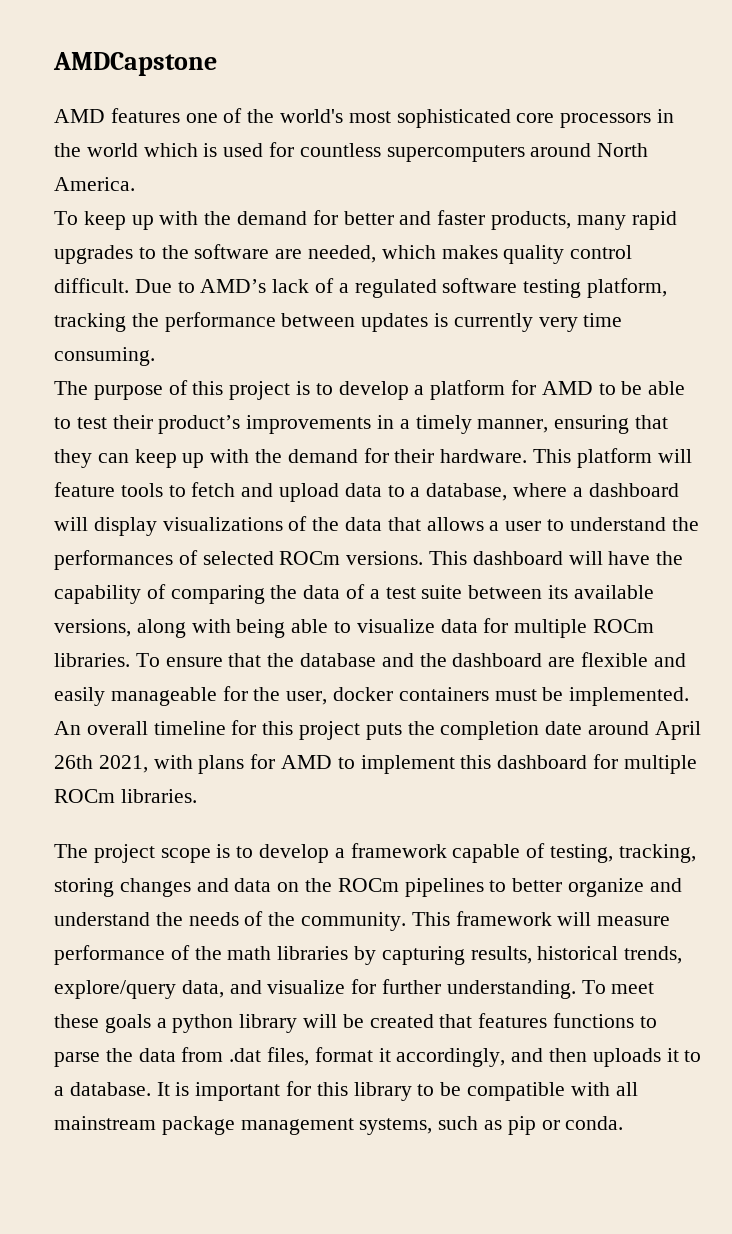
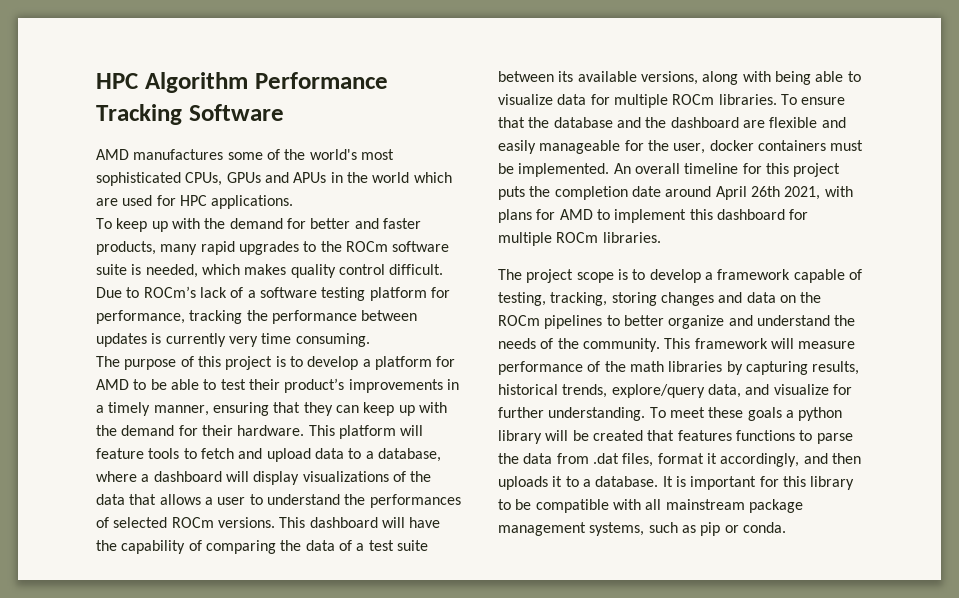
[53,52,217,76] [54,108,218,123] AMDCapstone // AMD features one -> [96,72,388,93] [96,104,284,125] [96,149,263,160] HPC Algorithm Performance Tracking Software // AMD manufactures some
[516,113,652,128] core processors -> [185,172,327,186] CPUs, GPUs and APUs
[203,143,218,157] is -> [96,198,118,206] are
[299,143,649,162] [54,177,135,191] countless supercomputers around North America. -> [179,195,294,209] HPC applications.
[194,244,303,259] software are -> [345,241,450,252] [96,264,142,275] ROCm software suite is
[200,279,267,293] AMD’s -> [143,286,196,298] ROCm’s
[354,279,437,298] regulated -> (256, 294) none
[587,278,668,298] platform, -> [369,287,450,301] [96,310,185,324] platform for performance,

